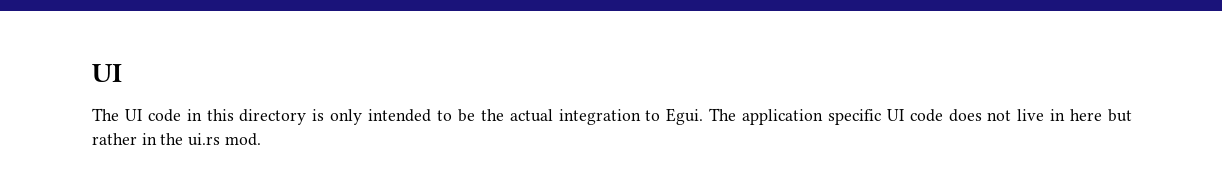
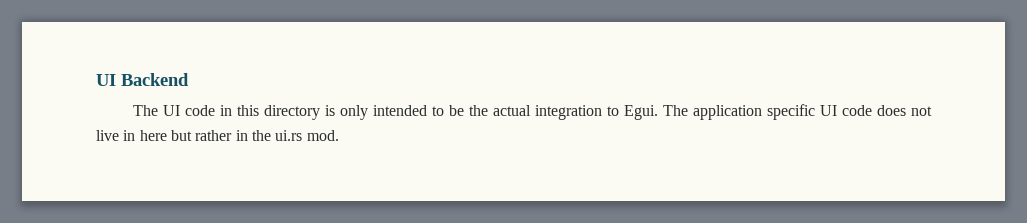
[92,64,122,82] UI -> [96,73,189,86] UI Backend

